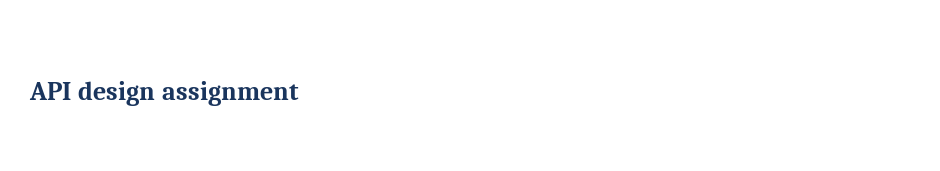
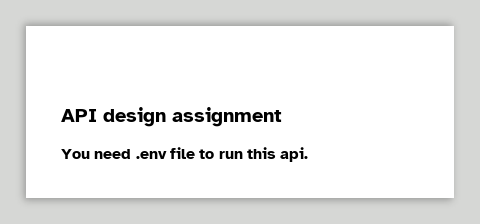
(300, 93) none -> [61,147,309,162] // You need .env file to run this api.

